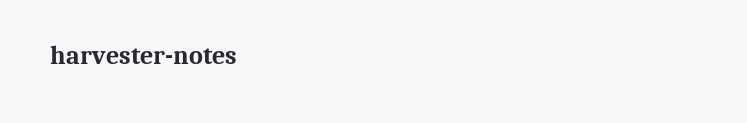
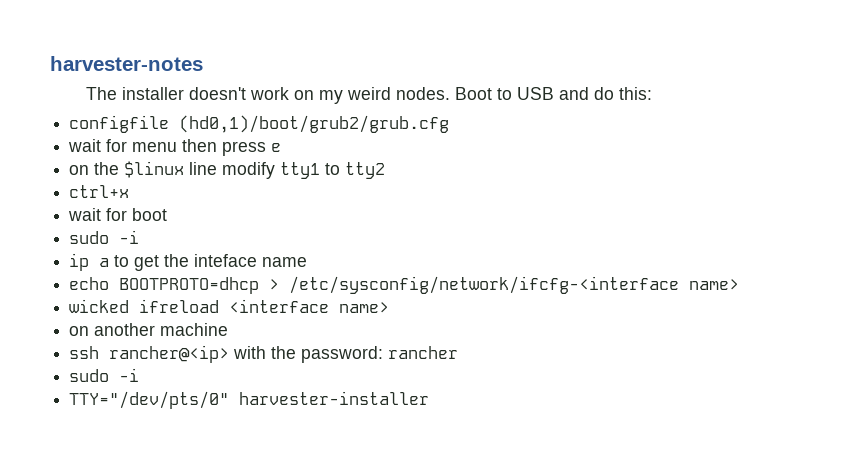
(237, 54) none -> [86,87,653,104] [69,115,450,133] [68,139,282,156] [69,161,386,179] [69,185,130,198] [68,208,168,221] [69,230,140,244] [69,253,308,271] [69,276,740,294] [69,299,390,313] [69,323,229,336] [69,345,459,363] [69,368,140,382] [69,391,430,409] // The installer doesn't work on my weird nodes. Boot to USB and do this: // configfile (hd0,1)/boot/grub2/grub.cfg // wait for menu then press e // on the $linux line modify tty1 to tty2 // ctrl+x // wait for boot // sudo -i // ip a to get the inteface name // echo BOOTPROTO=dhcp > /etc/sysconfig/network/ifcfg-<interface name> // wicked ifreload <interface name> // on another machine // ssh rancher@<ip> with the password: rancher // sudo -i // TTY="/dev/pts/0" harvester-installer

